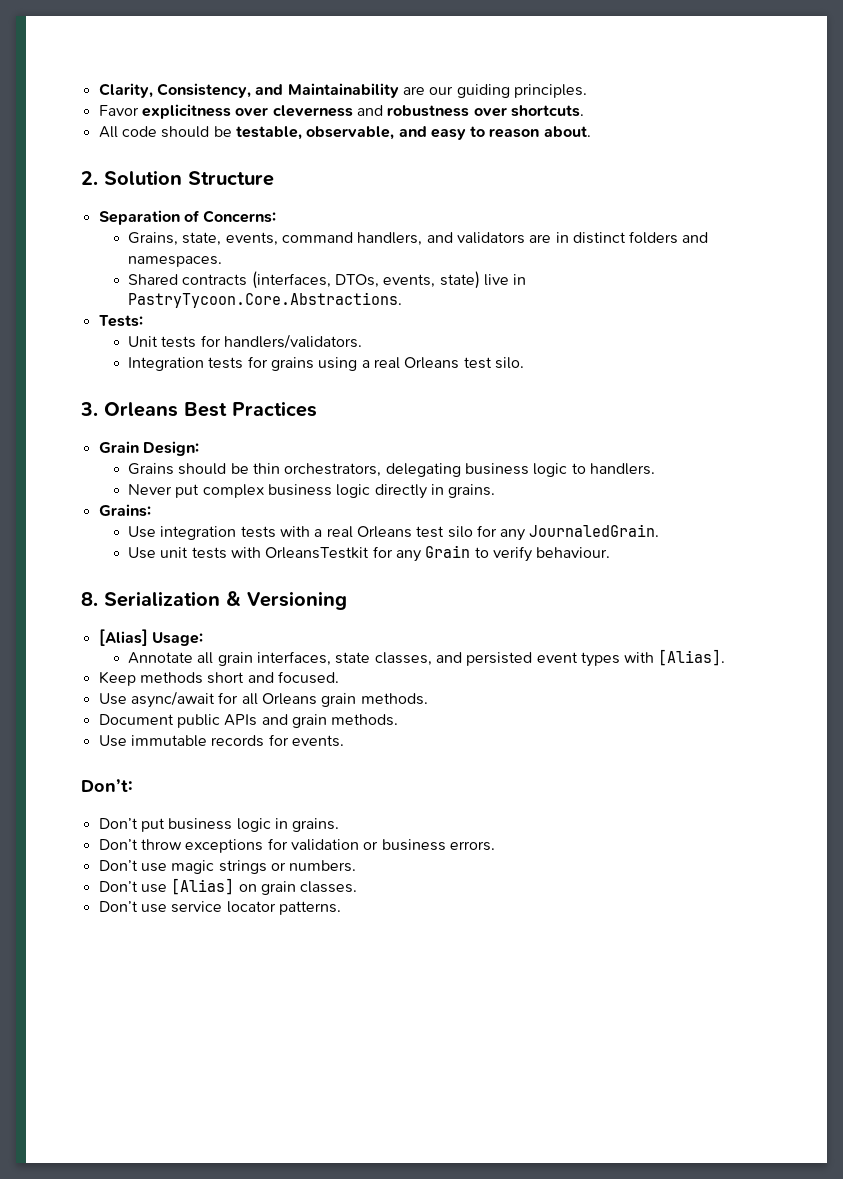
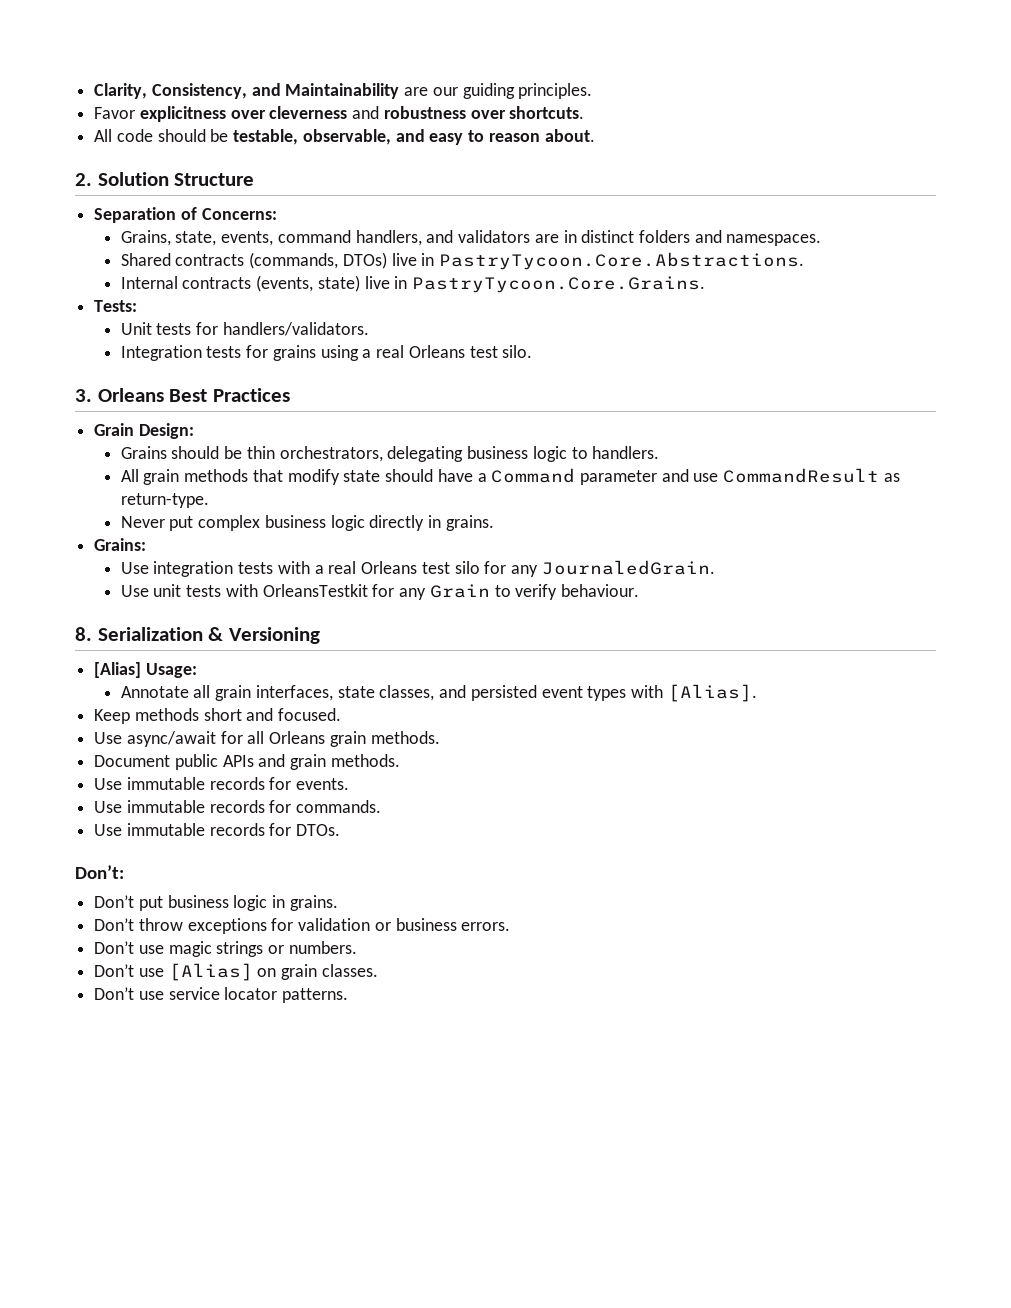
[251,271,436,289] (interfaces, DTOs, events, -> [249,252,805,270] [120,275,314,292] (commands, DTOs) live in PastryTycoon.Core.Abstractions. // Internal contracts (events,
[127,292,402,308] PastryTycoon.Core.Abstractions. -> [412,276,706,293] PastryTycoon.Core.Grains.
(655, 469) none -> [120,468,900,485] [120,493,209,508] // All grain methods that modify state should have a Command parameter and use CommandResult as return-type.
(344, 741) none -> [94,800,382,813] [94,823,341,836] // Use immutable records for commands. // Use immutable records for DTOs.

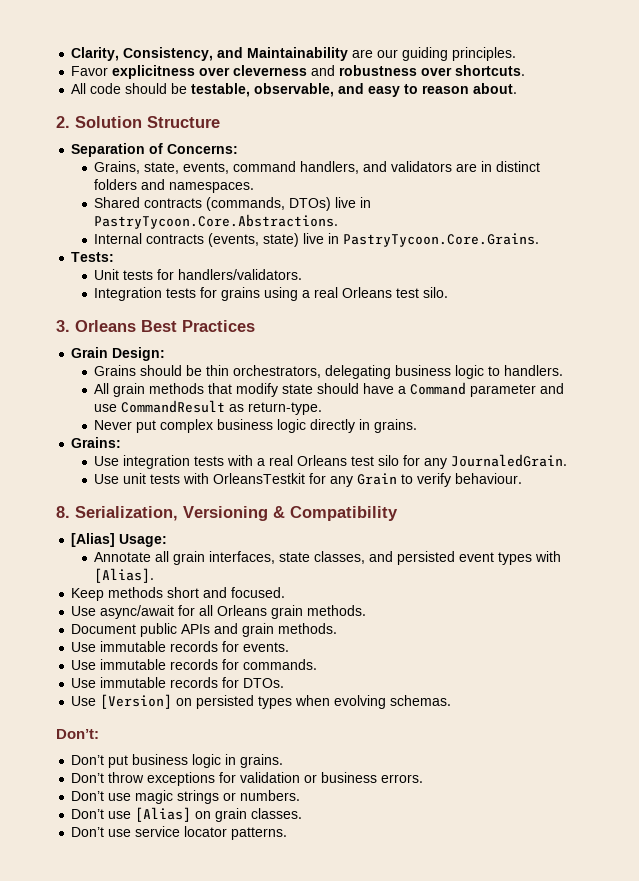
[97,627,320,644] Serialization & Versioning -> [75,506,398,521] Serialization, Versioning & Compatibility
(341, 830) none -> [71,694,452,709] // Use [Version] on persisted types when evolving schemas.

